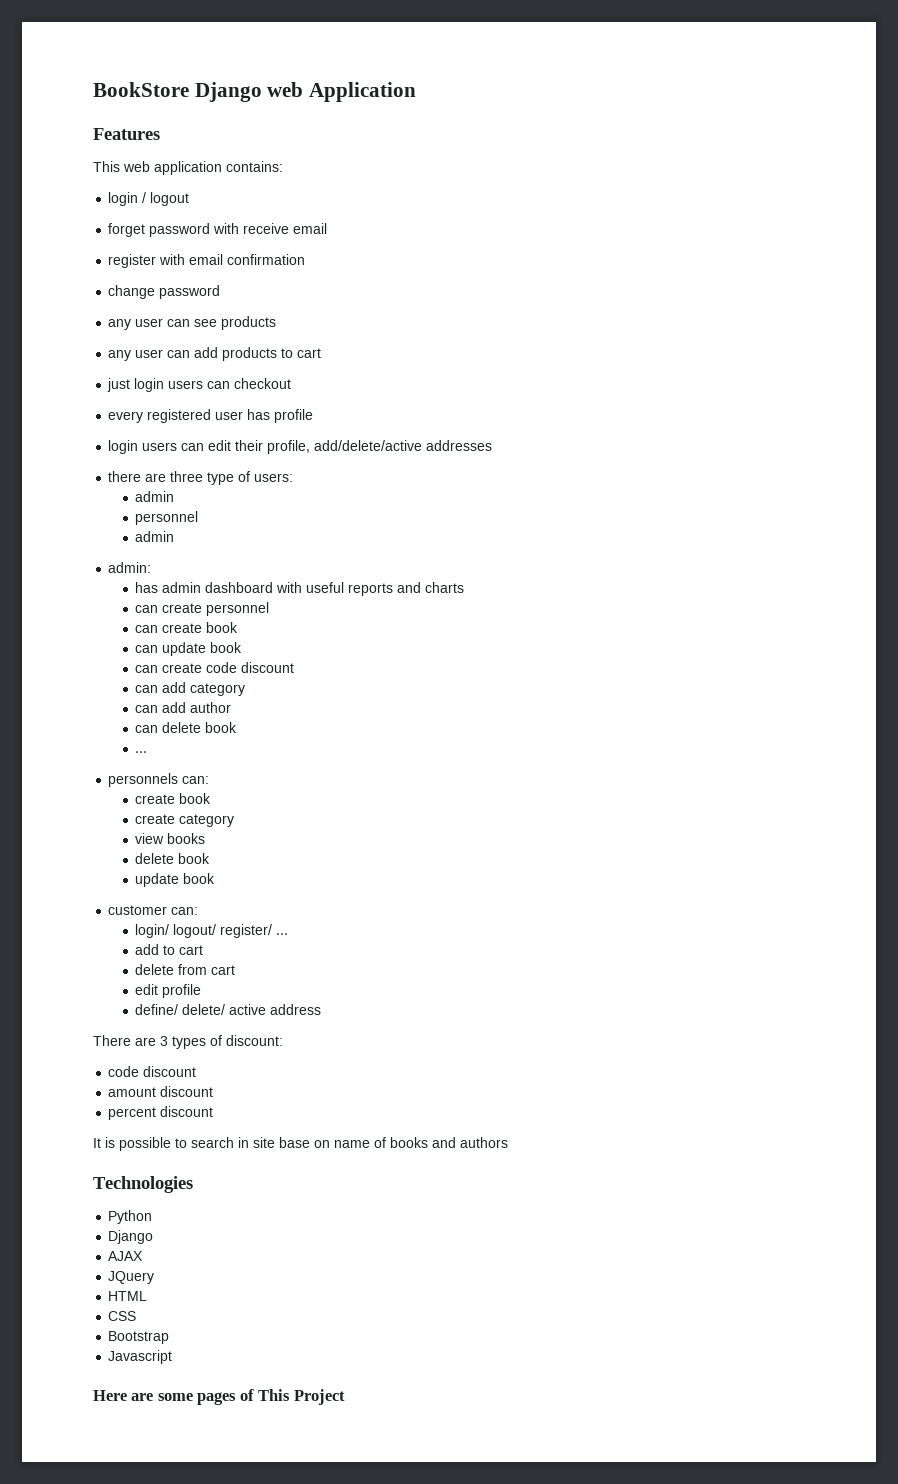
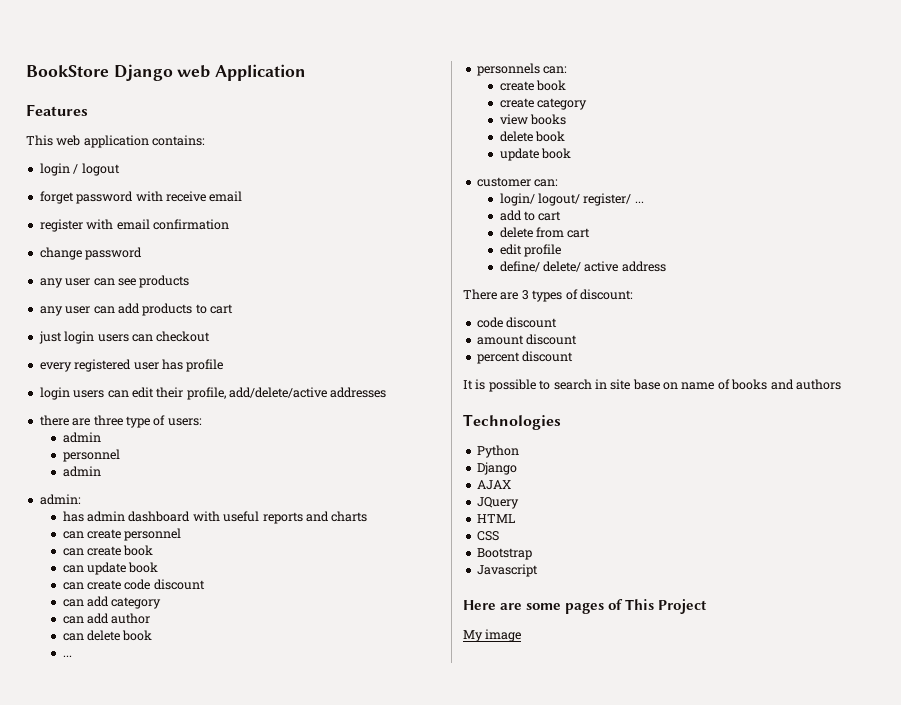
(345, 1397) none -> [463,629,522,642] // My image

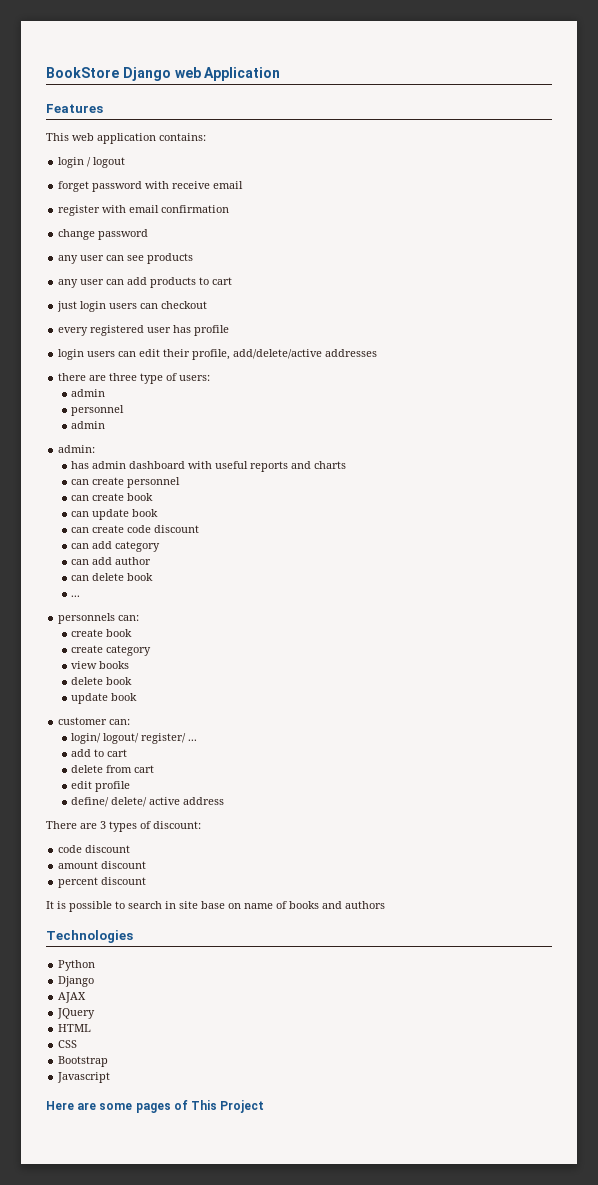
[463,629,522,642] // My image -> (265, 1106) none

